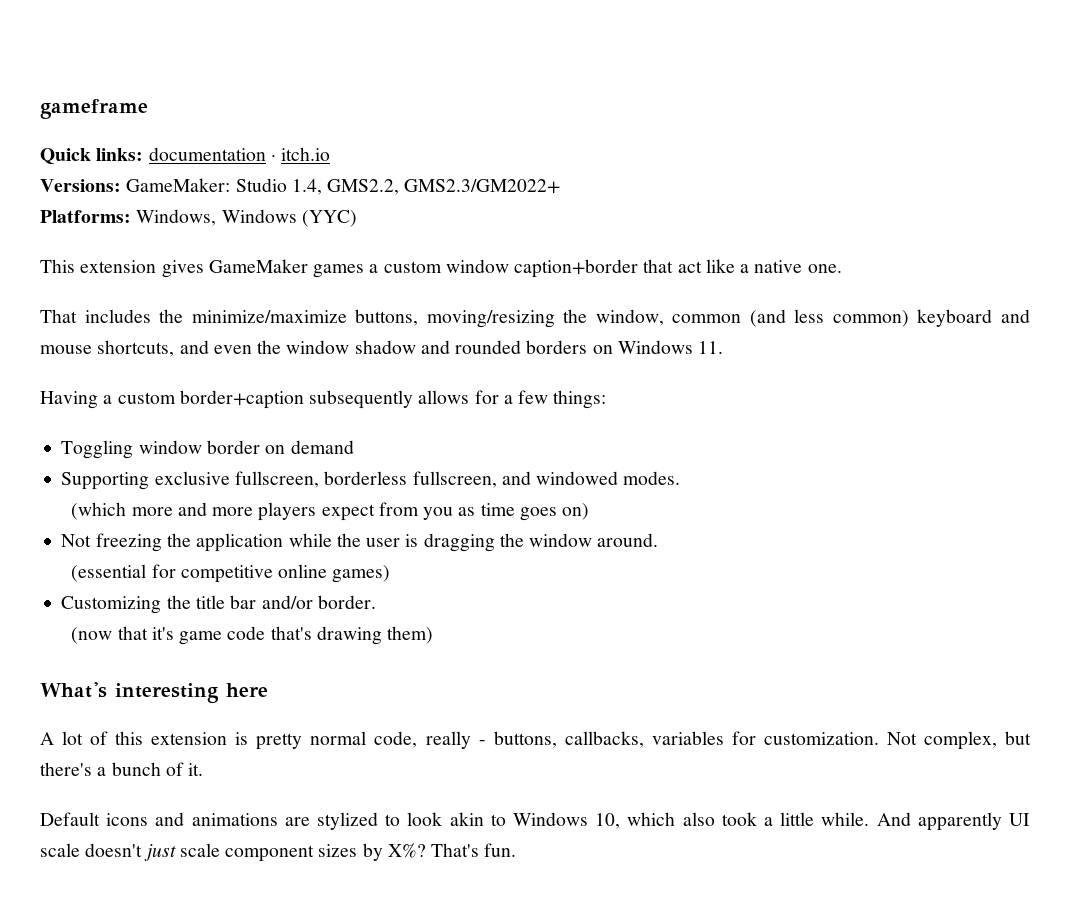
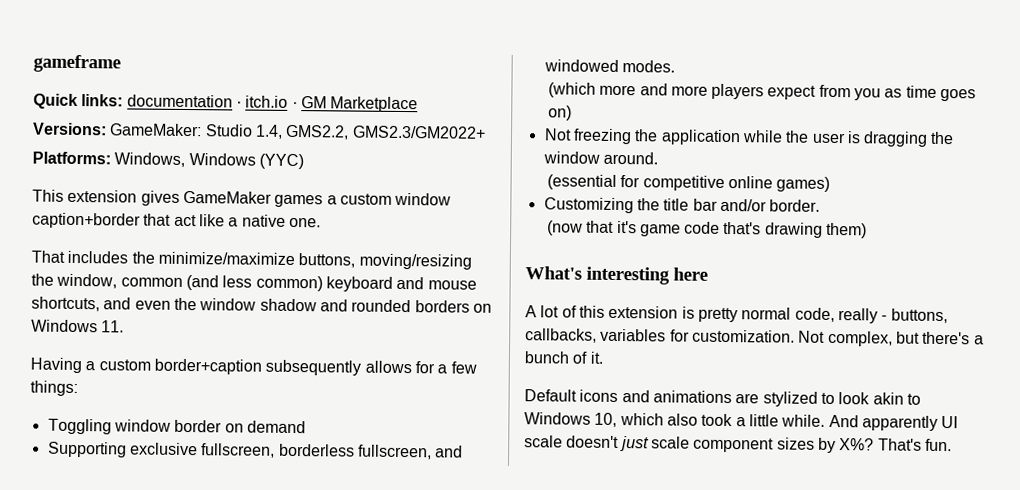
(331, 154) none -> [291,96,419,113] · GM Marketplace

